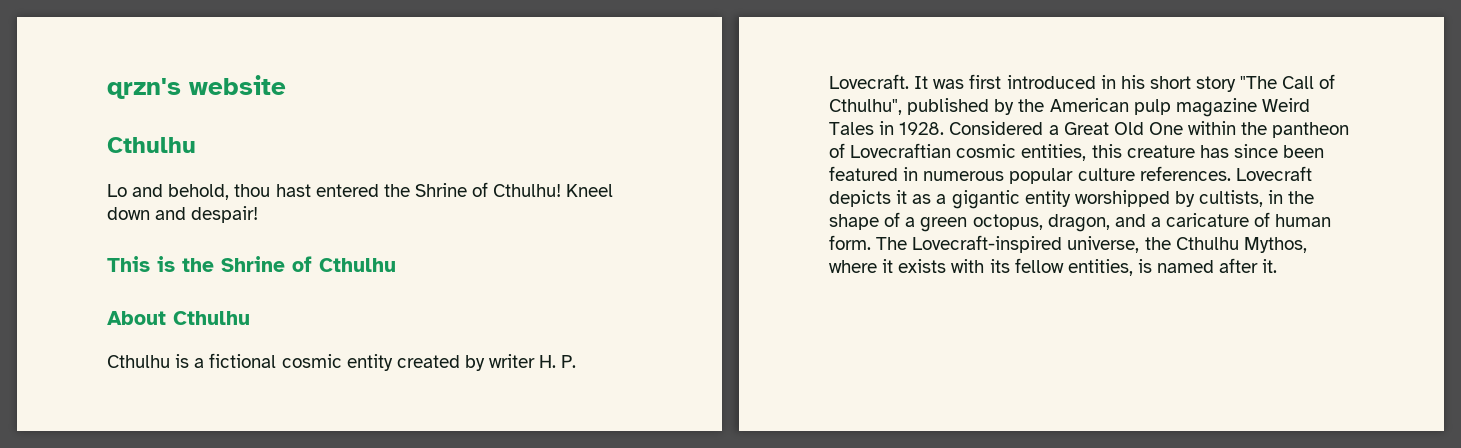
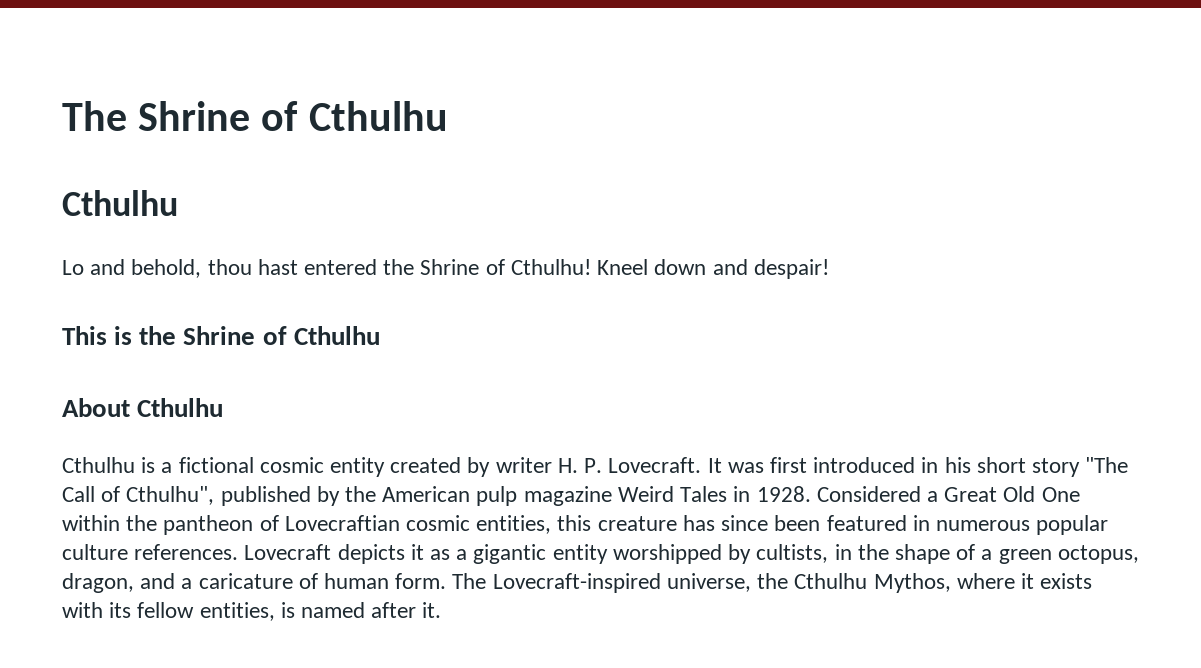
[107,75,286,99] qrzn's website -> [62,101,448,131] The Shrine of Cthulhu

